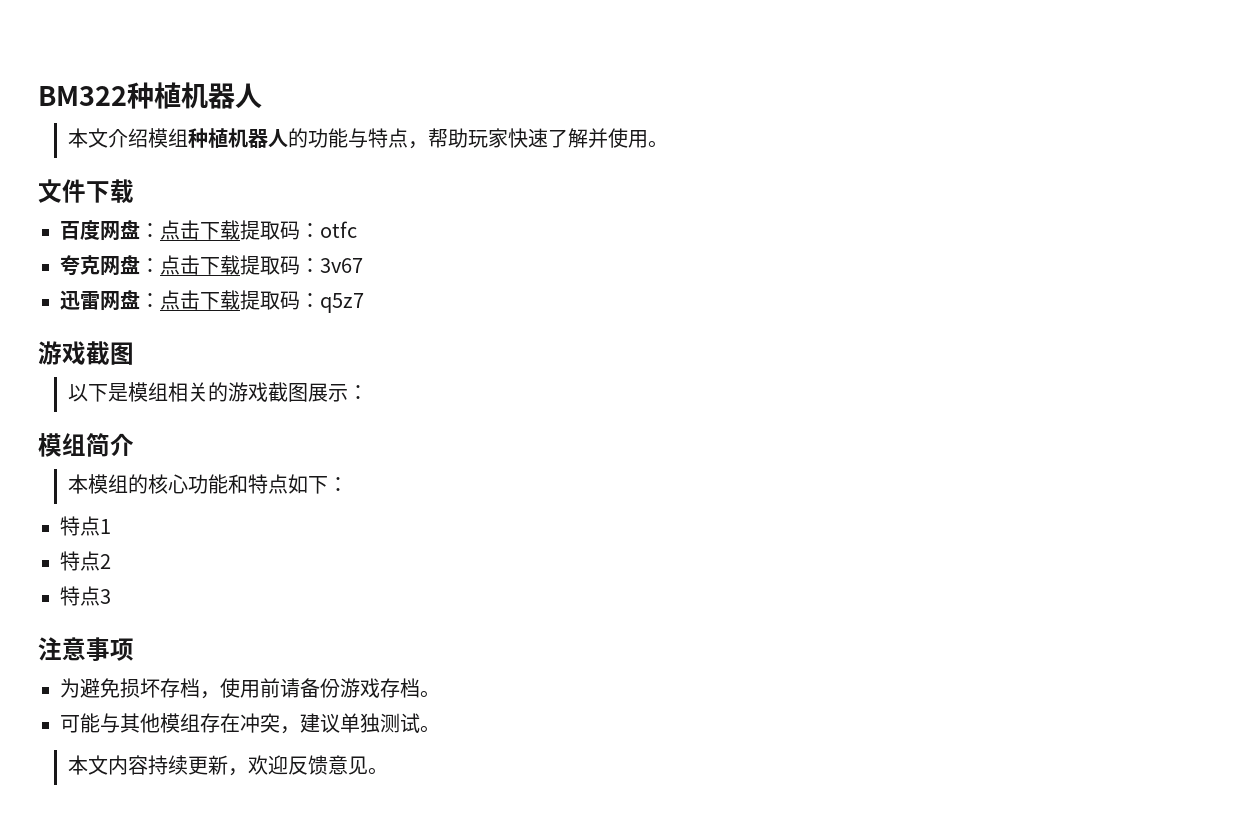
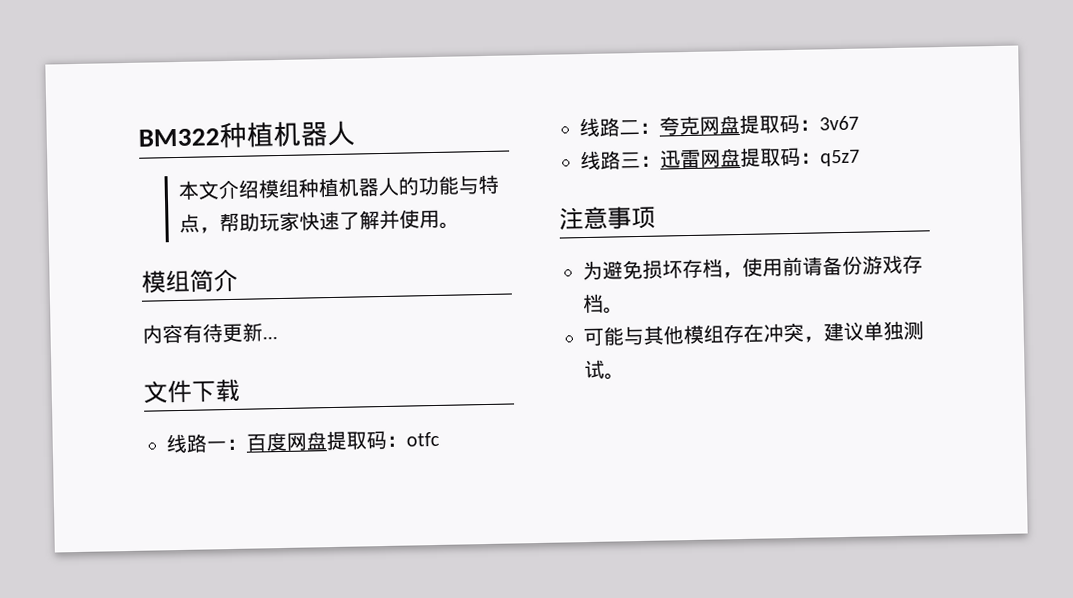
[38,179,134,204] [60,220,240,241] 文件下载 // 百度网盘：点击下载 -> [141,268,238,294] [142,322,278,344] [143,378,240,404] [166,431,327,454] 模组简介 // 内容有待更新... // 文件下载 // 线路一：百度网盘
[60,255,240,276] 夸克网盘：点击下载 -> [579,114,740,138] 线路二：夸克网盘
[60,290,240,311] 迅雷网盘：点击下载 -> [580,147,741,171] 线路三：迅雷网盘
[38,341,134,365] [67,382,368,402] [38,433,134,457] [67,474,348,494] [60,516,111,536] [60,551,111,571] [60,586,111,606] // 游戏截图 // 以下是模组相关的游戏截图展示： // 模组简介 // 本模组的核心功能和特点如下： // 特点1 // 特点2 // 特点3 -> (860, 158) none
[67,755,388,776] // 本文内容持续更新，欢迎反馈意见。 -> (625, 376) none

